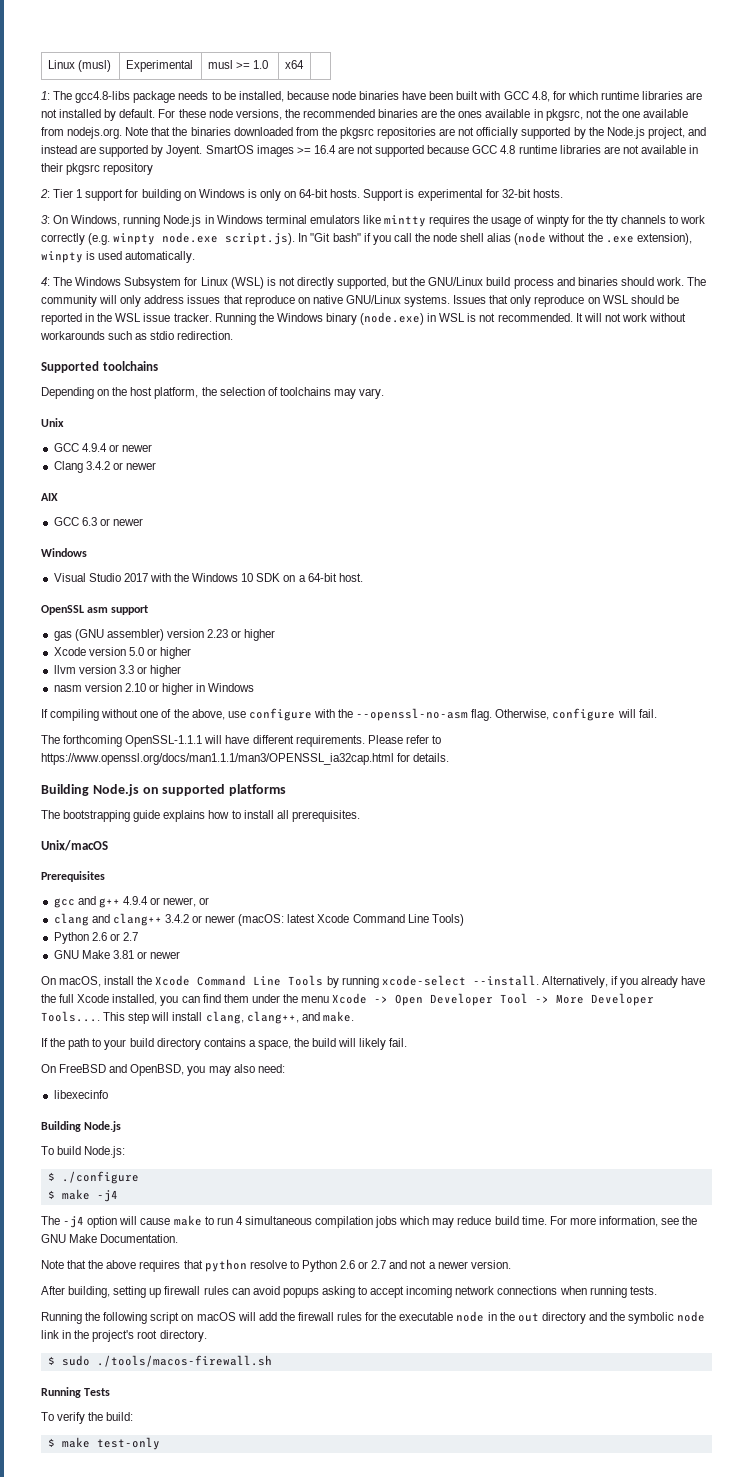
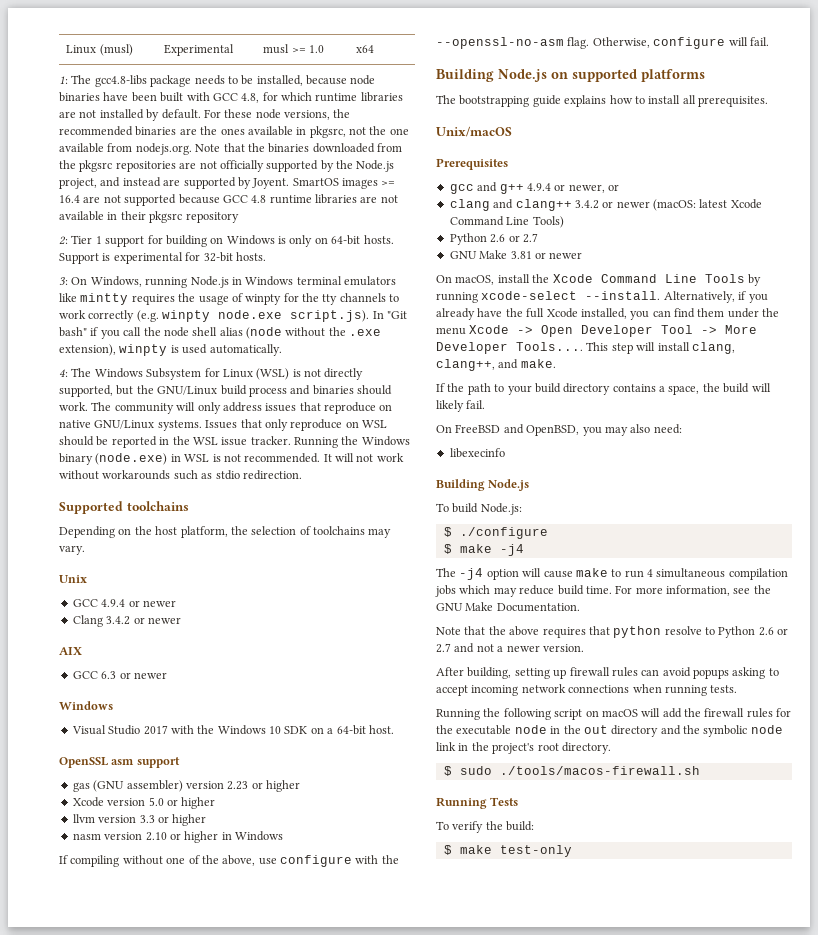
[41,735,441,747] [41,753,450,765] // The forthcoming OpenSSL-1.1.1 will have different requirements. Please refer to https://www.openssl.org/docs/man1.1.1/man3/OPENSSL_ia32cap.html for details. -> (769, 41) none

